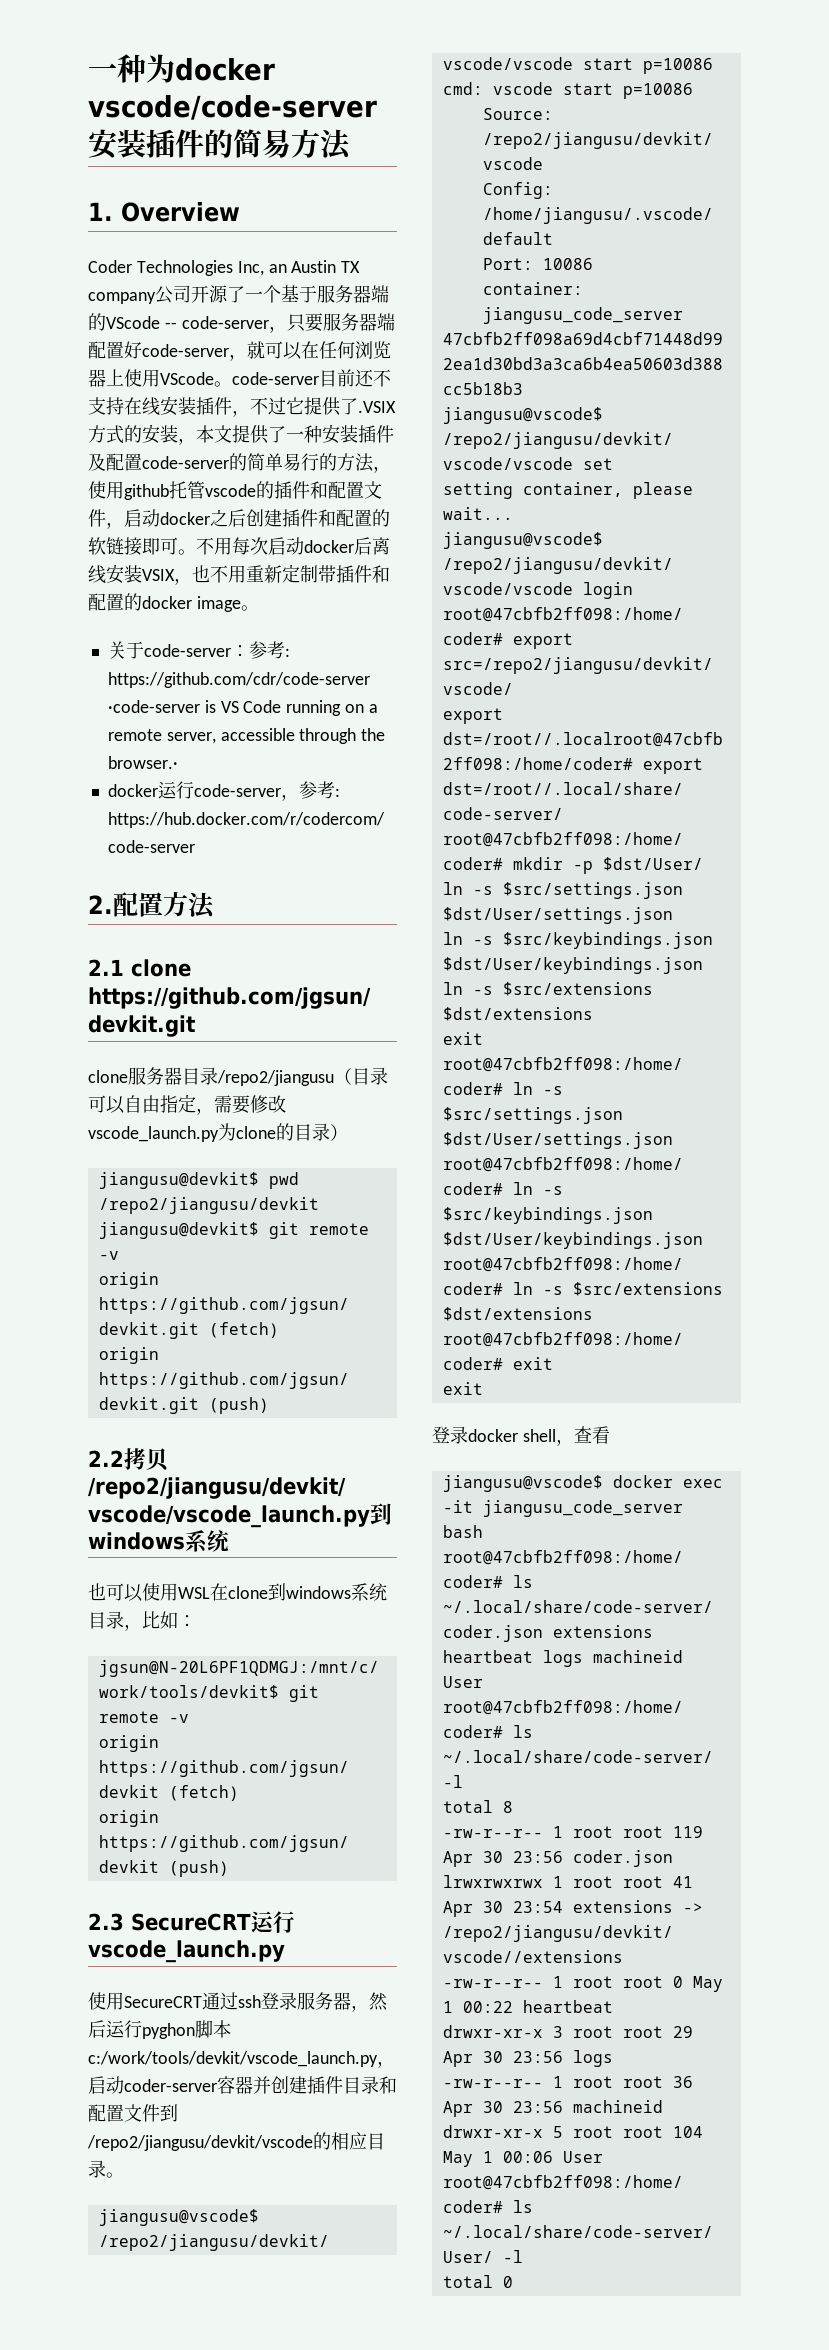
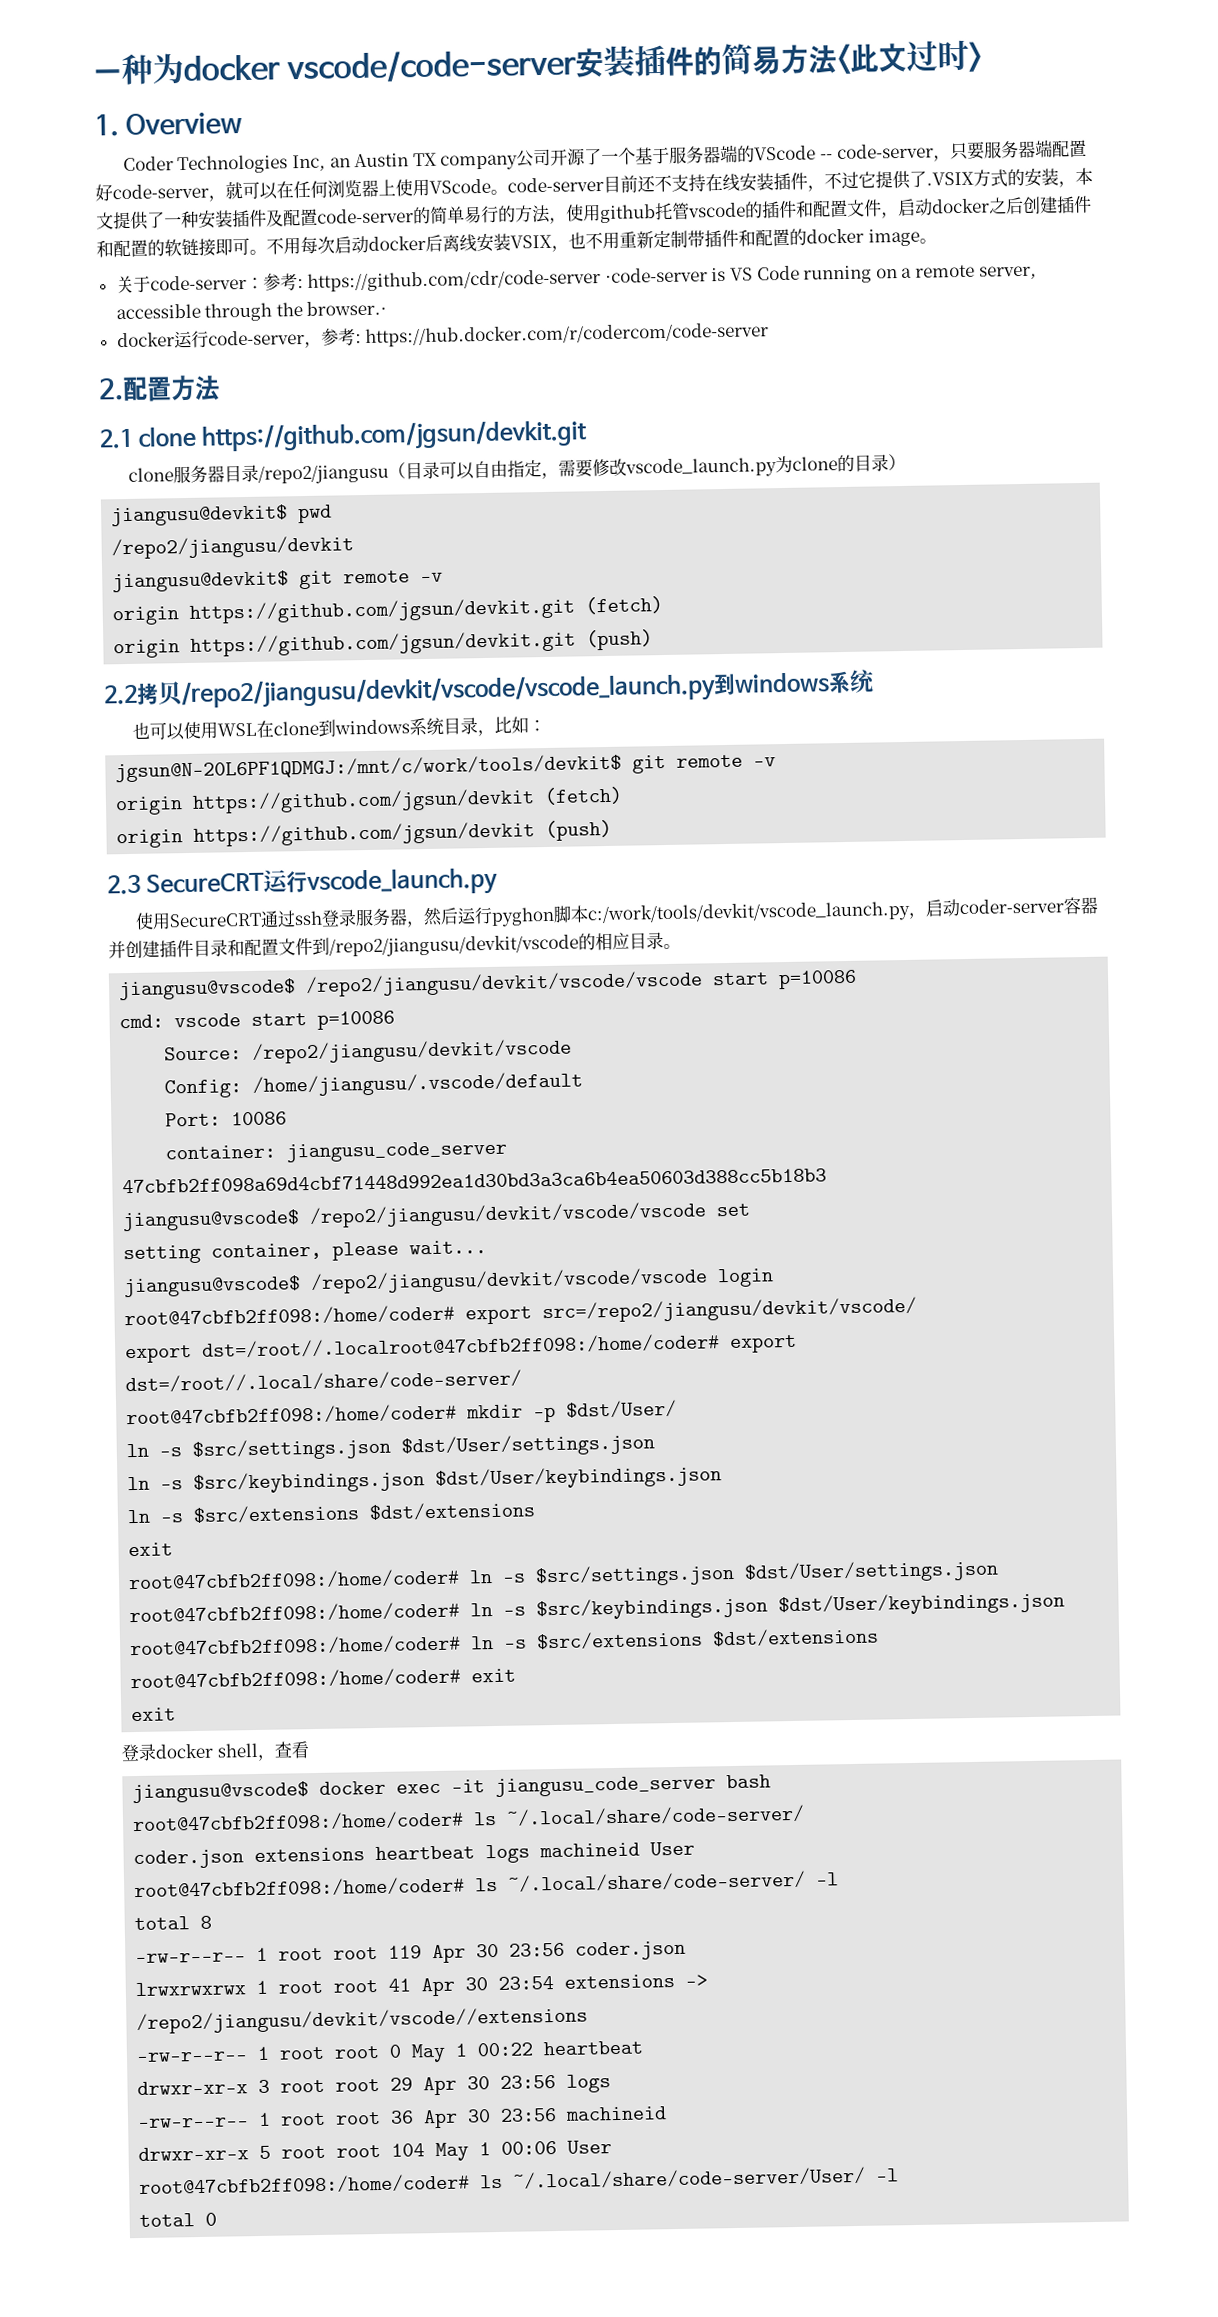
(352, 144) none -> [836,39,984,75] <此文过时>

